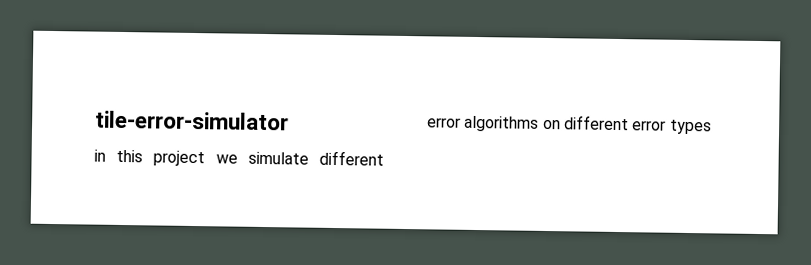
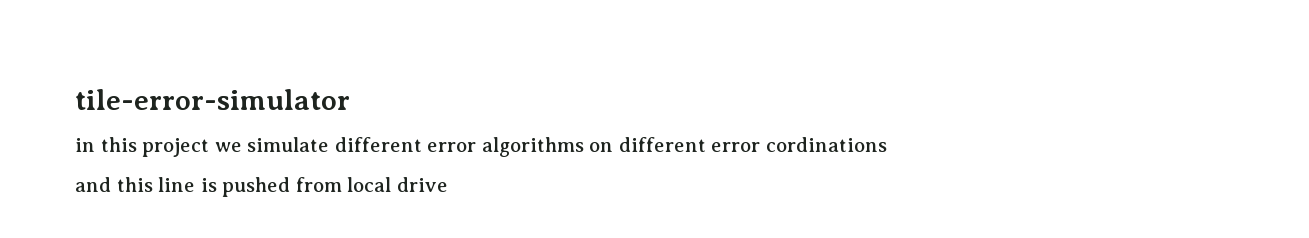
[669,119,712,135] types -> [765,137,887,152] [75,177,448,197] cordinations // and this line is pushed from local drive

